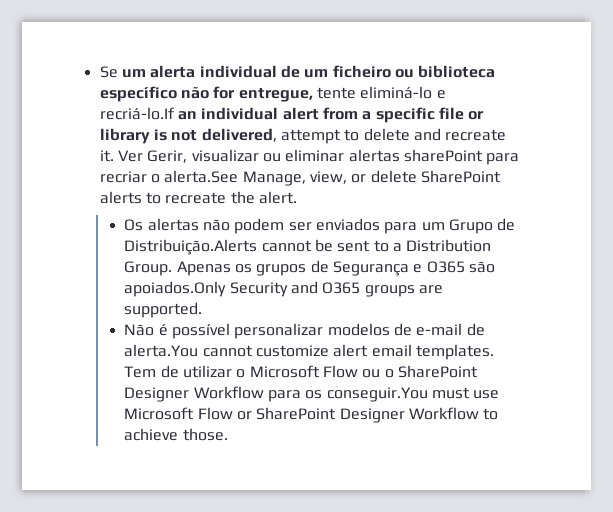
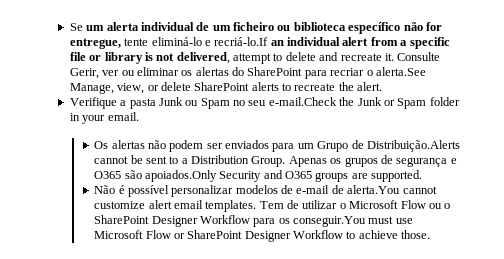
[117,149,483,163] Ver Gerir, visualizar ou eliminar alertas sharePoint -> [397,52,441,61] [69,67,303,79] Consulte Gerir, ver ou eliminar os alertas do SharePoint
(297, 197) none -> [69,97,460,109] [69,112,139,124] // Verifique a pasta Junk ou Spam no seu e-mail.Check the Junk or Spam folder in your email.
[332,261,409,276] Segurança -> [396,157,448,167] segurança

